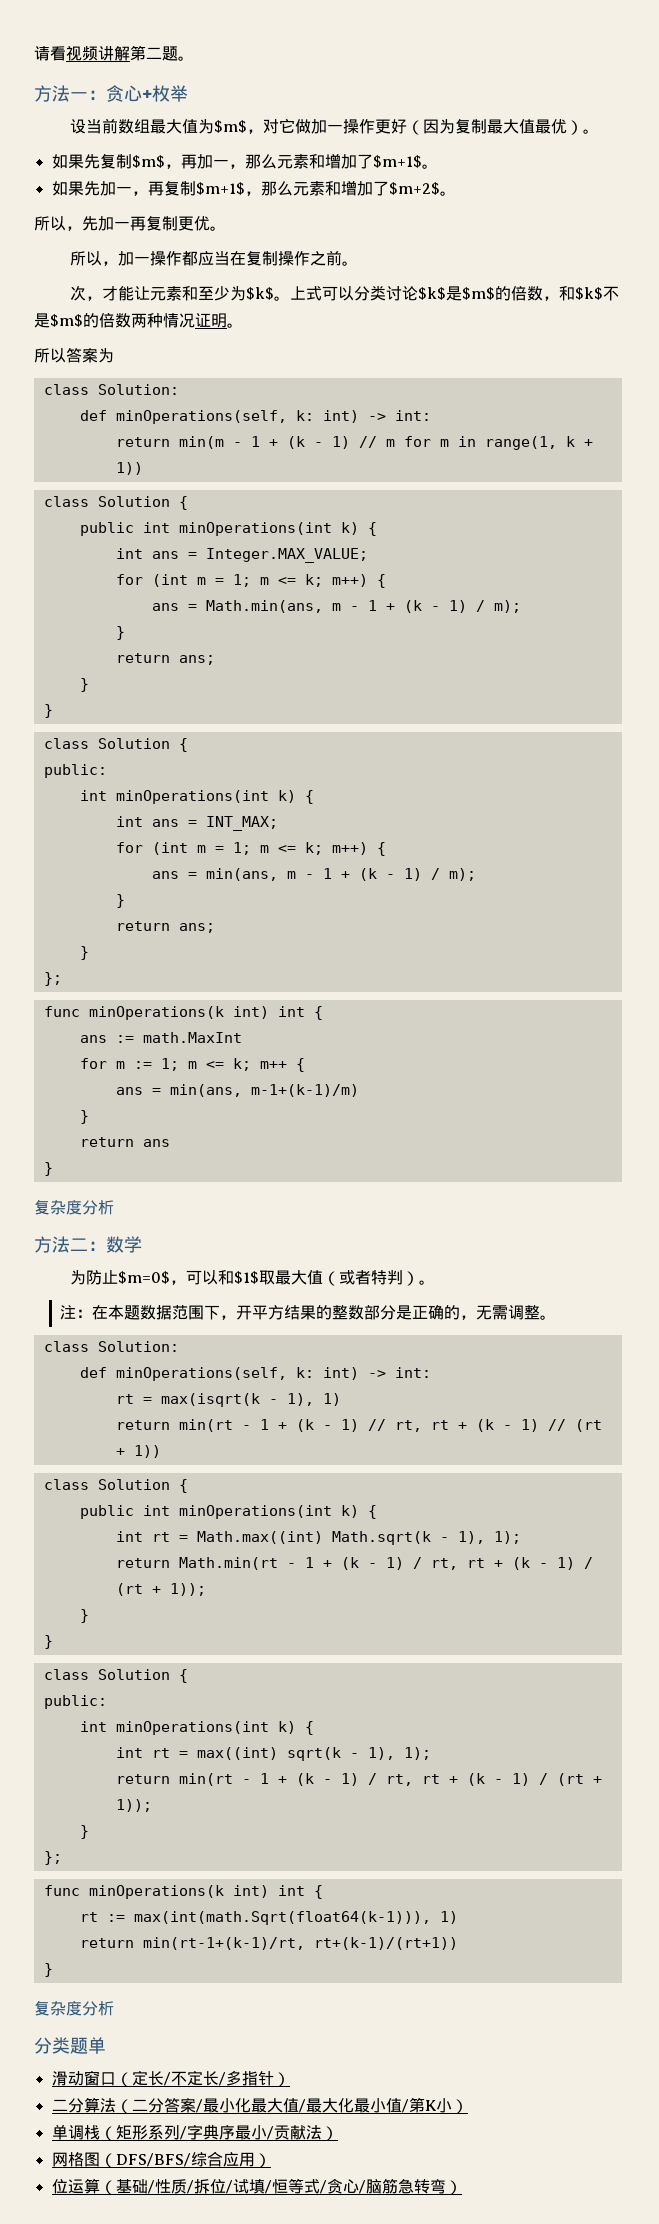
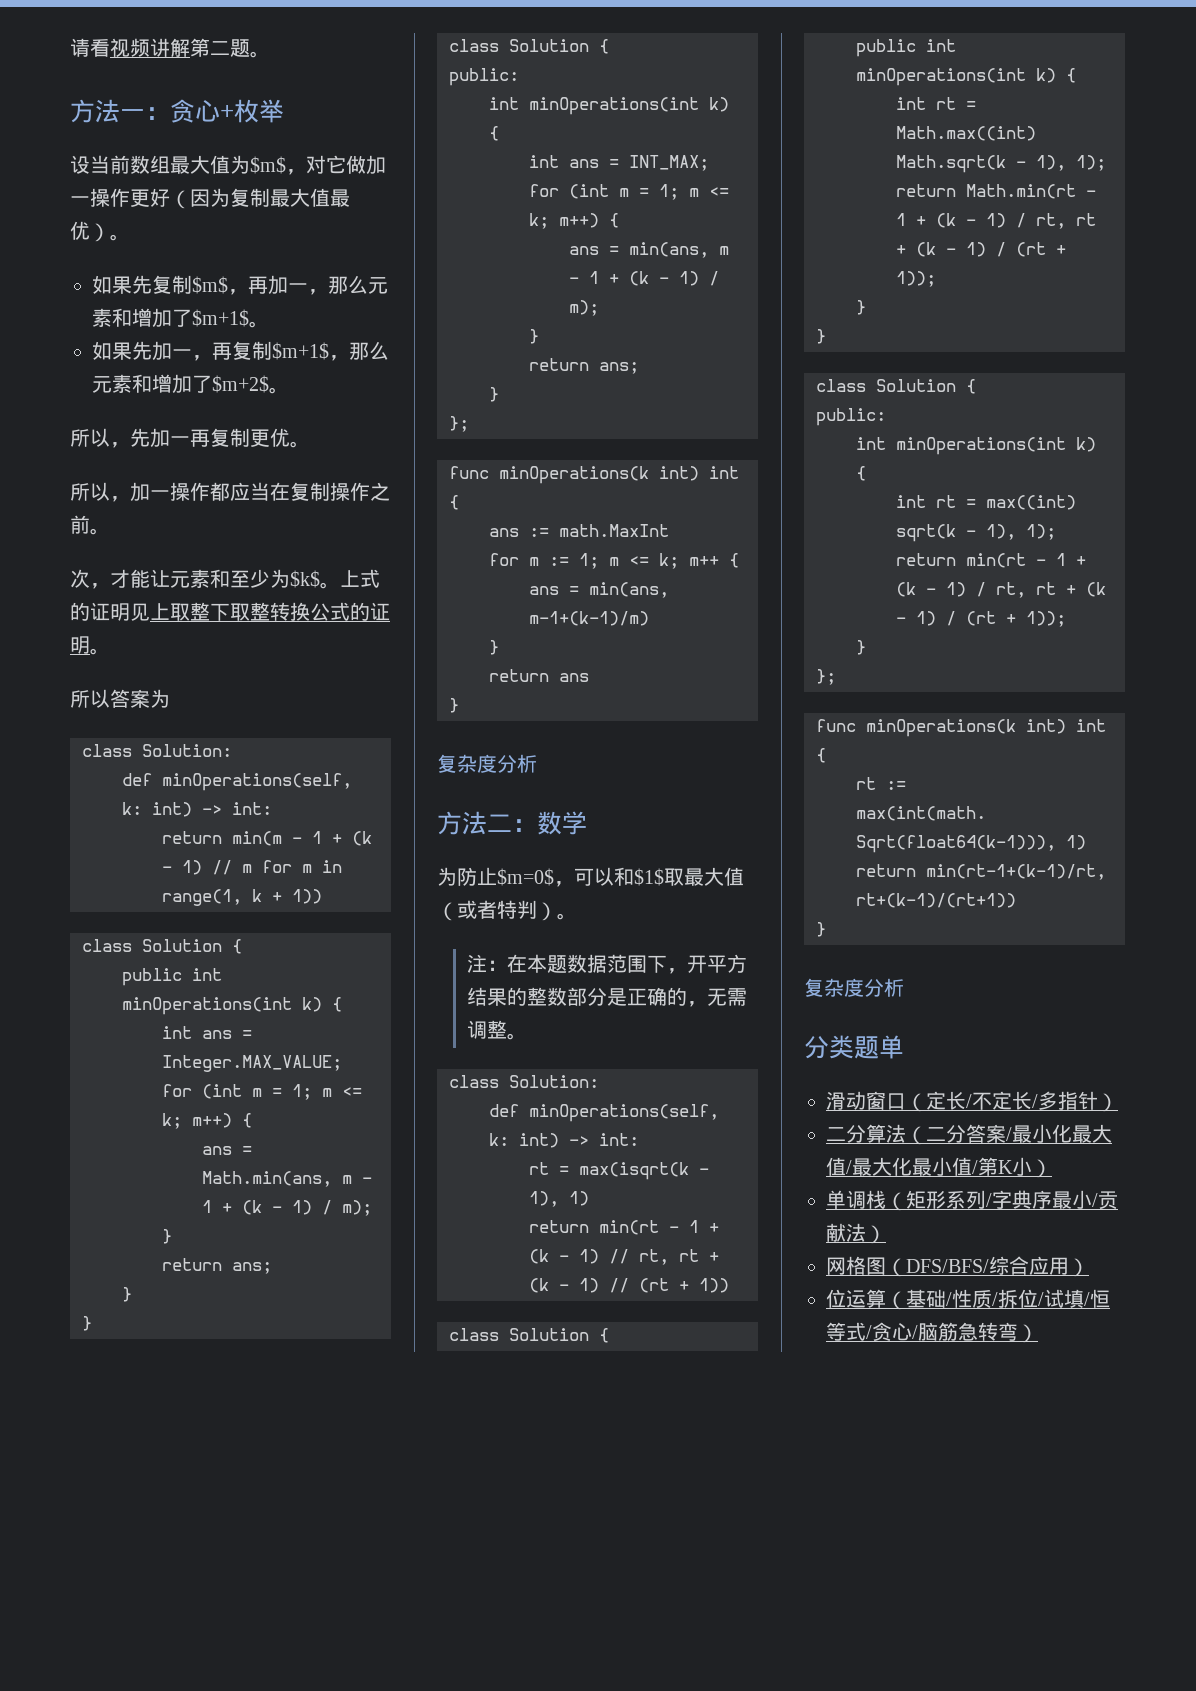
[321,285,619,301] [34,313,195,328] 可以分类讨论$k$是$m$的倍数，和$k$不是$m$的倍数两种情况 -> [70,602,370,621] 的证明见上取整下取整转换公式的

